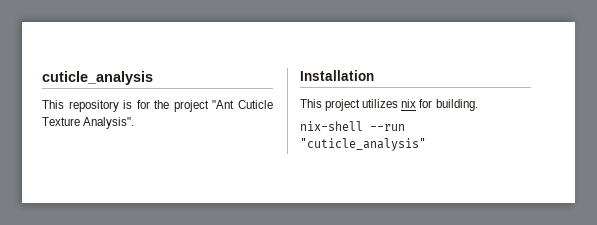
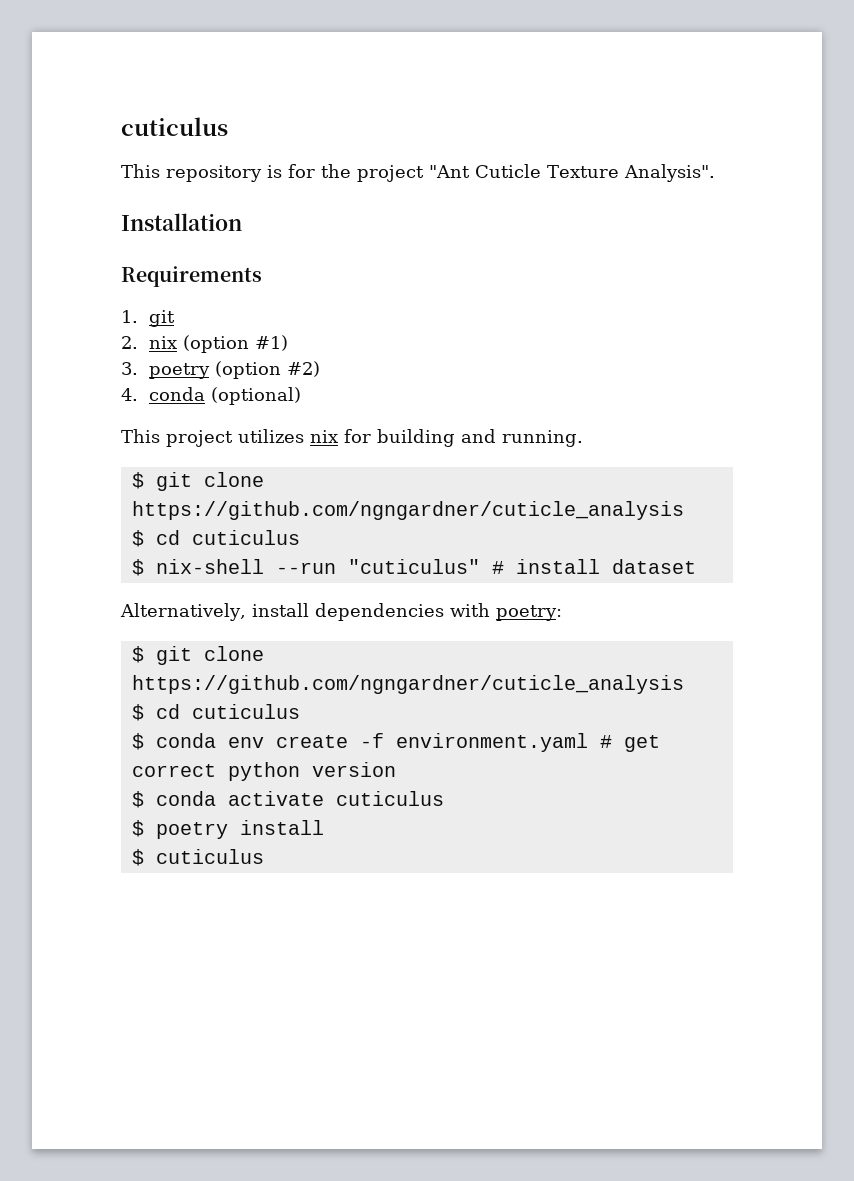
[42,71,153,85] cuticle_analysis -> [121,117,228,136] cuticulus
(374, 75) none -> [121,266,262,287] [121,310,175,327] [121,335,288,353] [121,361,320,379] [121,387,301,405] // Requirements // 1. git // 2. nix (option #1) // 3. poetry (option #2) // 4. conda (optional)
[435,99,478,111] [300,121,405,131] [300,138,426,151] building. // nix-shell --run "cuticle_analysis" -> [377,429,583,447] [131,472,264,491] [131,501,684,520] [131,530,300,547] [131,559,696,576] [120,603,562,621] [131,646,264,665] [131,675,684,694] [131,704,300,721] [131,733,660,752] [131,762,396,781] [131,791,444,808] [131,820,324,839] [131,849,264,866] building and running. // $ git clone https://github.com/ngngardner/cuticle_analysis // $ cd cuticulus // $ nix-shell --run "cuticulus" # install dataset // Alternatively, install dependencies with poetry: // $ git clone https://github.com/ngngardner/cuticle_analysis // $ cd cuticulus // $ conda env create -f environment.yaml # get correct python version // $ conda activate cuticulus // $ poetry install // $ cuticulus

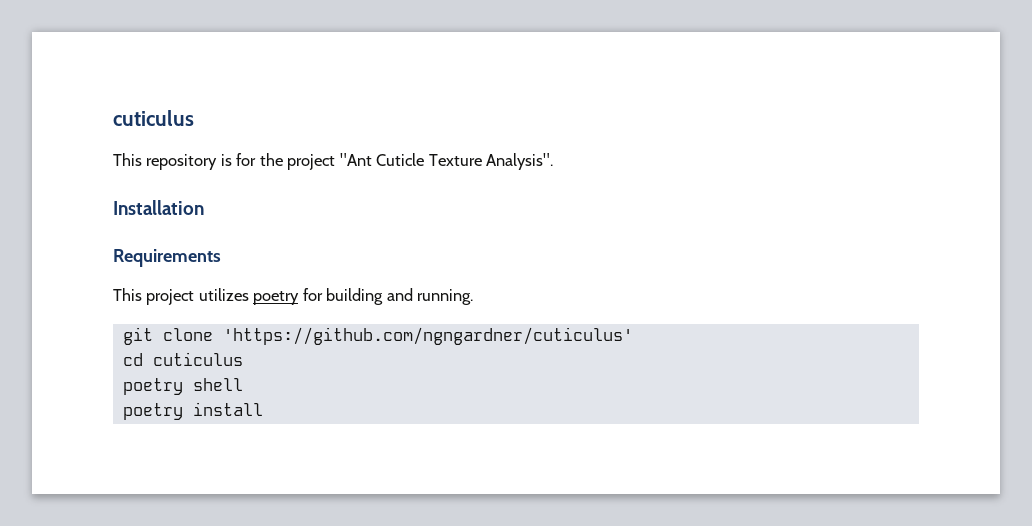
[121,310,175,327] [121,335,288,353] [121,361,320,379] [121,387,301,405] // 1. git // 2. nix (option #1) // 3. poetry (option #2) // 4. conda (optional) -> (221, 258) none
[310,430,338,443] nix -> [253,291,300,305] poetry
[131,472,264,491] [131,501,684,520] [131,530,300,547] [131,559,696,576] [120,603,562,621] [131,646,264,665] [131,675,684,694] [131,704,300,721] [131,733,660,752] [131,762,396,781] [131,791,444,808] [131,820,144,837] $ git clone https://github.com/ngngardner/cuticle_analysis // $ cd cuticulus // $ nix-shell --run "cuticulus" # install dataset // Alternatively, install dependencies with poetry: // $ git clone https://github.com/ngngardner/cuticle_analysis // $ cd cuticulus // $ conda env create -f environment.yaml # get correct python version // $ conda activate cuticulus // $ -> [122,327,633,345] [122,352,243,366] [122,378,243,395] git clone 'https://github.com/ngngardner/cuticulus' // cd cuticulus // poetry shell //
[131,849,264,866] // $ cuticulus -> (263, 409) none

